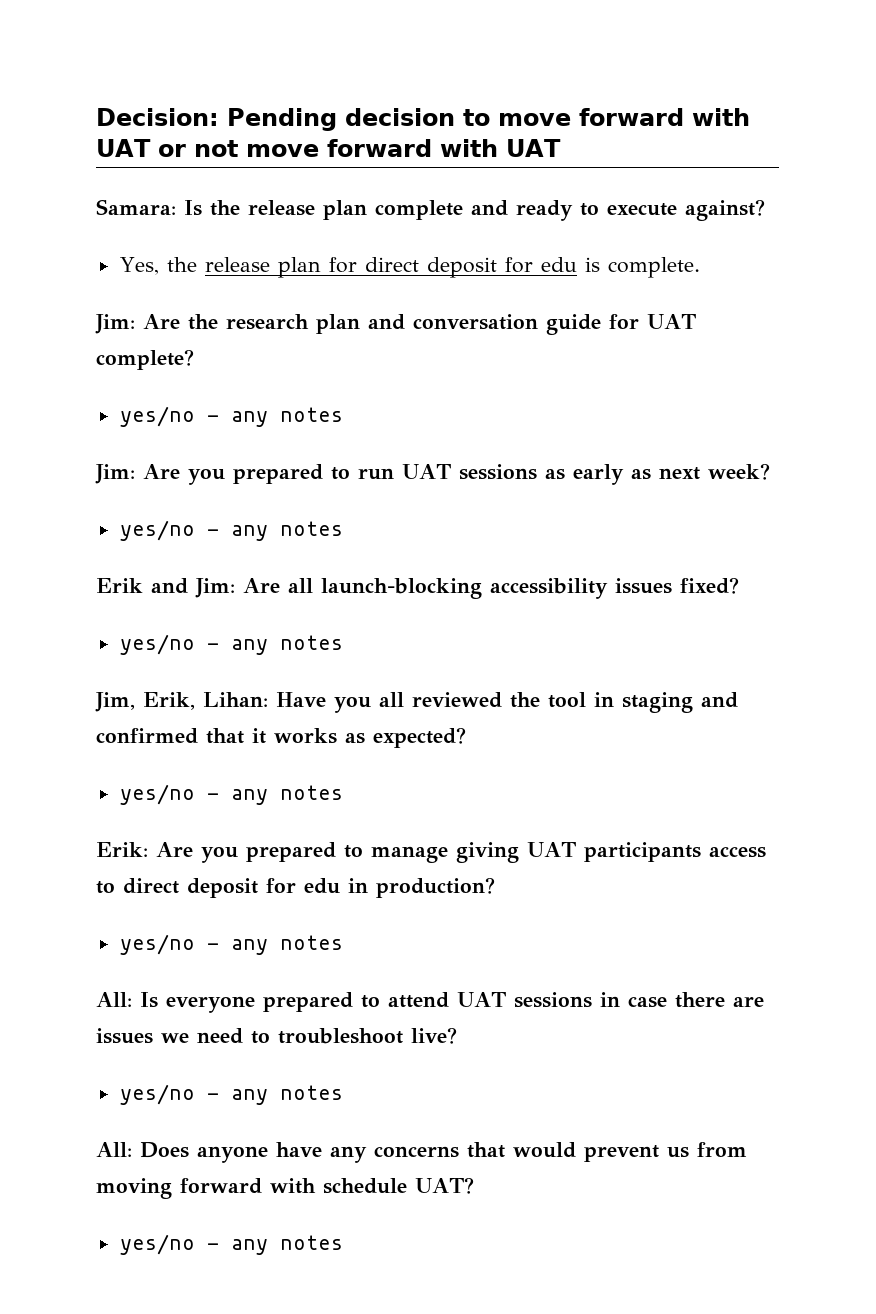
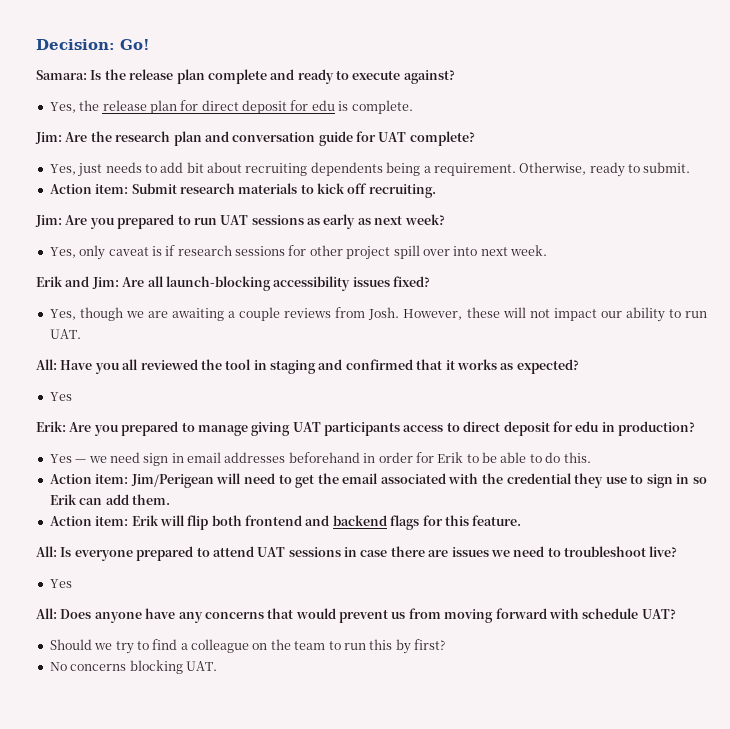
[227,108,750,131] [96,139,561,157] Pending decision to move forward with UAT or not move forward with UAT -> [120,39,150,50] Go!
[119,406,343,427] yes/no - any notes -> [49,162,691,177] [49,183,436,198] Yes, just needs to add bit about recruiting dependents being a requirement. Otherwise, ready to submit. // Action item: Submit research materials to kick off recruiting.
[119,520,343,541] yes/no - any notes -> [49,245,547,260] Yes, only caveat is if research sessions for other project spill over into next week.
[119,634,343,655] [95,692,268,712] yes/no - any notes // Jim, Erik, Lihan: -> [49,307,708,322] [49,329,81,339] [36,359,57,370] Yes, though we are awaiting a couple reviews from Josh. However, these will not impact our ability to run UAT. // All:
[119,784,343,805] yes/no - any notes -> [49,392,72,401] Yes
[119,934,343,955] yes/no - any notes -> [49,452,591,466] [49,473,708,488] [49,494,170,505] [49,515,522,530] Yes — we need sign in email addresses beforehand in order for Erik to be able to do this. // Action item: Jim/Perigean will need to get the email associated with the credential they use to sign in so Erik can add them. // Action item: Erik will flip both frontend and backend flags for this feature.
[119,1084,343,1105] yes/no - any notes -> [49,579,72,588] Yes
[119,1234,343,1255] yes/no - any notes -> [49,639,445,654] [49,660,217,674] Should we try to find a colleague on the team to run this by first? // No concerns blocking UAT.

